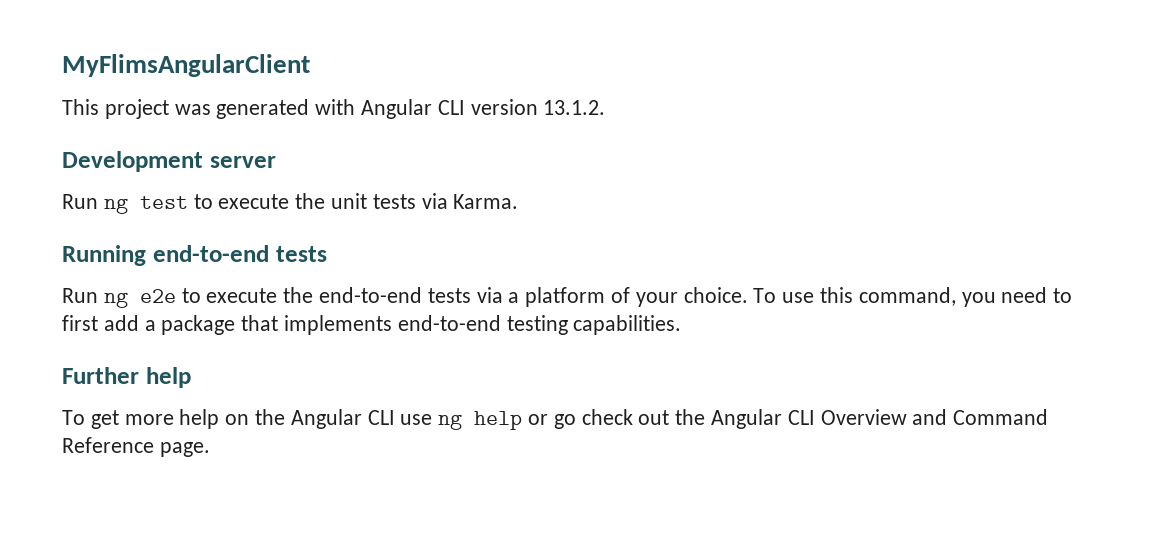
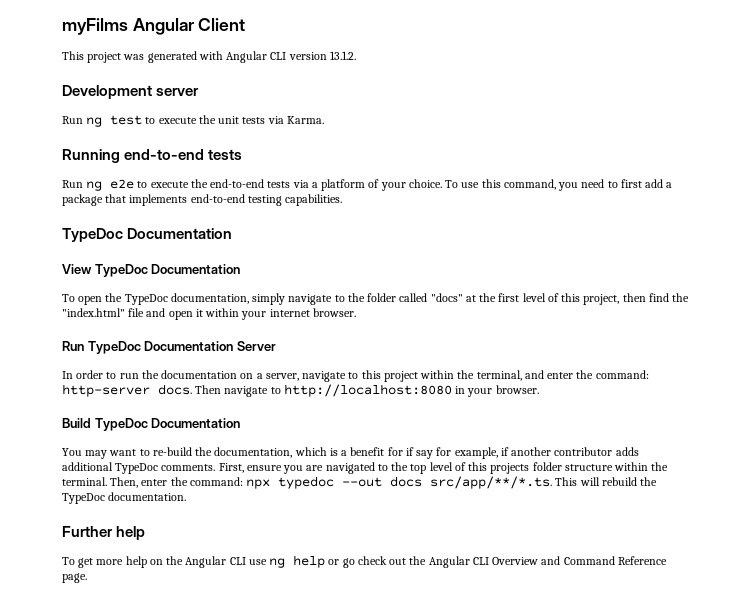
[62,54,310,77] MyFlimsAngularClient -> [62,18,246,35] myFilms Angular Client
(682, 325) none -> [62,228,233,242] [62,264,241,277] [62,293,690,305] [62,308,356,320] [62,341,276,354] [62,370,649,382] [62,384,539,397] [62,418,241,431] [62,447,639,459] [62,462,669,474] [62,476,658,489] [62,492,187,504] // TypeDoc Documentation // View TypeDoc Documentation // To open the TypeDoc documentation, simply navigate to the folder called "docs" at the first level of this project, then find the "index.html" file and open it within your internet browser. // Run TypeDoc Documentation Server // In order to run the documentation on a server, navigate to this project within the terminal, and enter the command: http-server docs. Then navigate to http://localhost:8080 in your browser. // Build TypeDoc Documentation // You may want to re-build the documentation, which is a benefit for if say for example, if another contributor adds additional TypeDoc comments. First, ensure you are navigated to the top level of this projects folder structure within the terminal. Then, enter the command: npx typedoc --out docs src/app/**/*.ts. This will rebuild the TypeDoc documentation.

